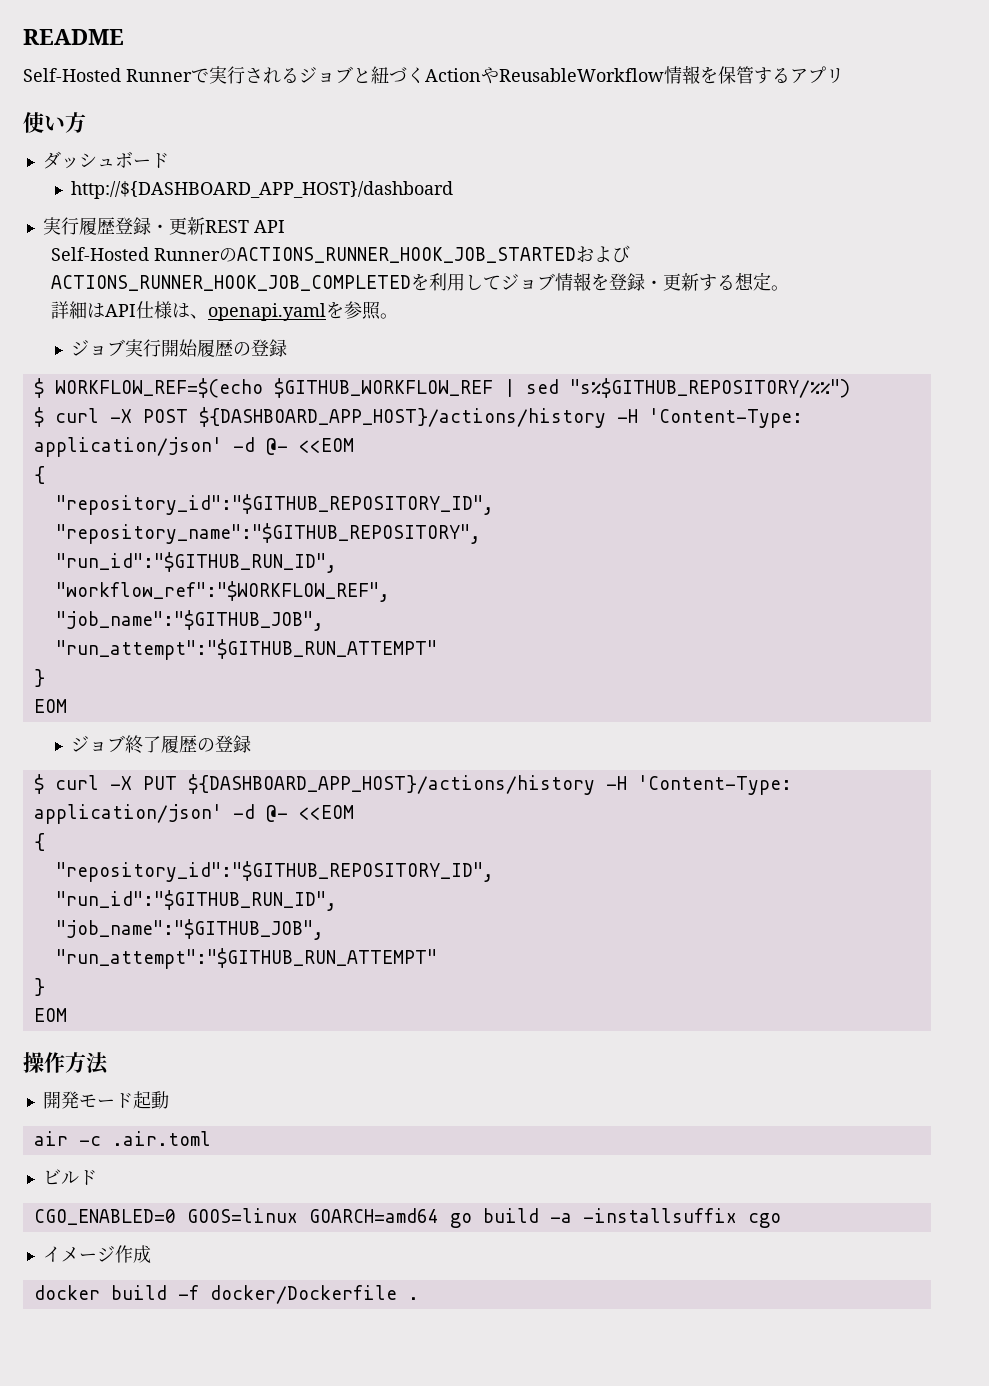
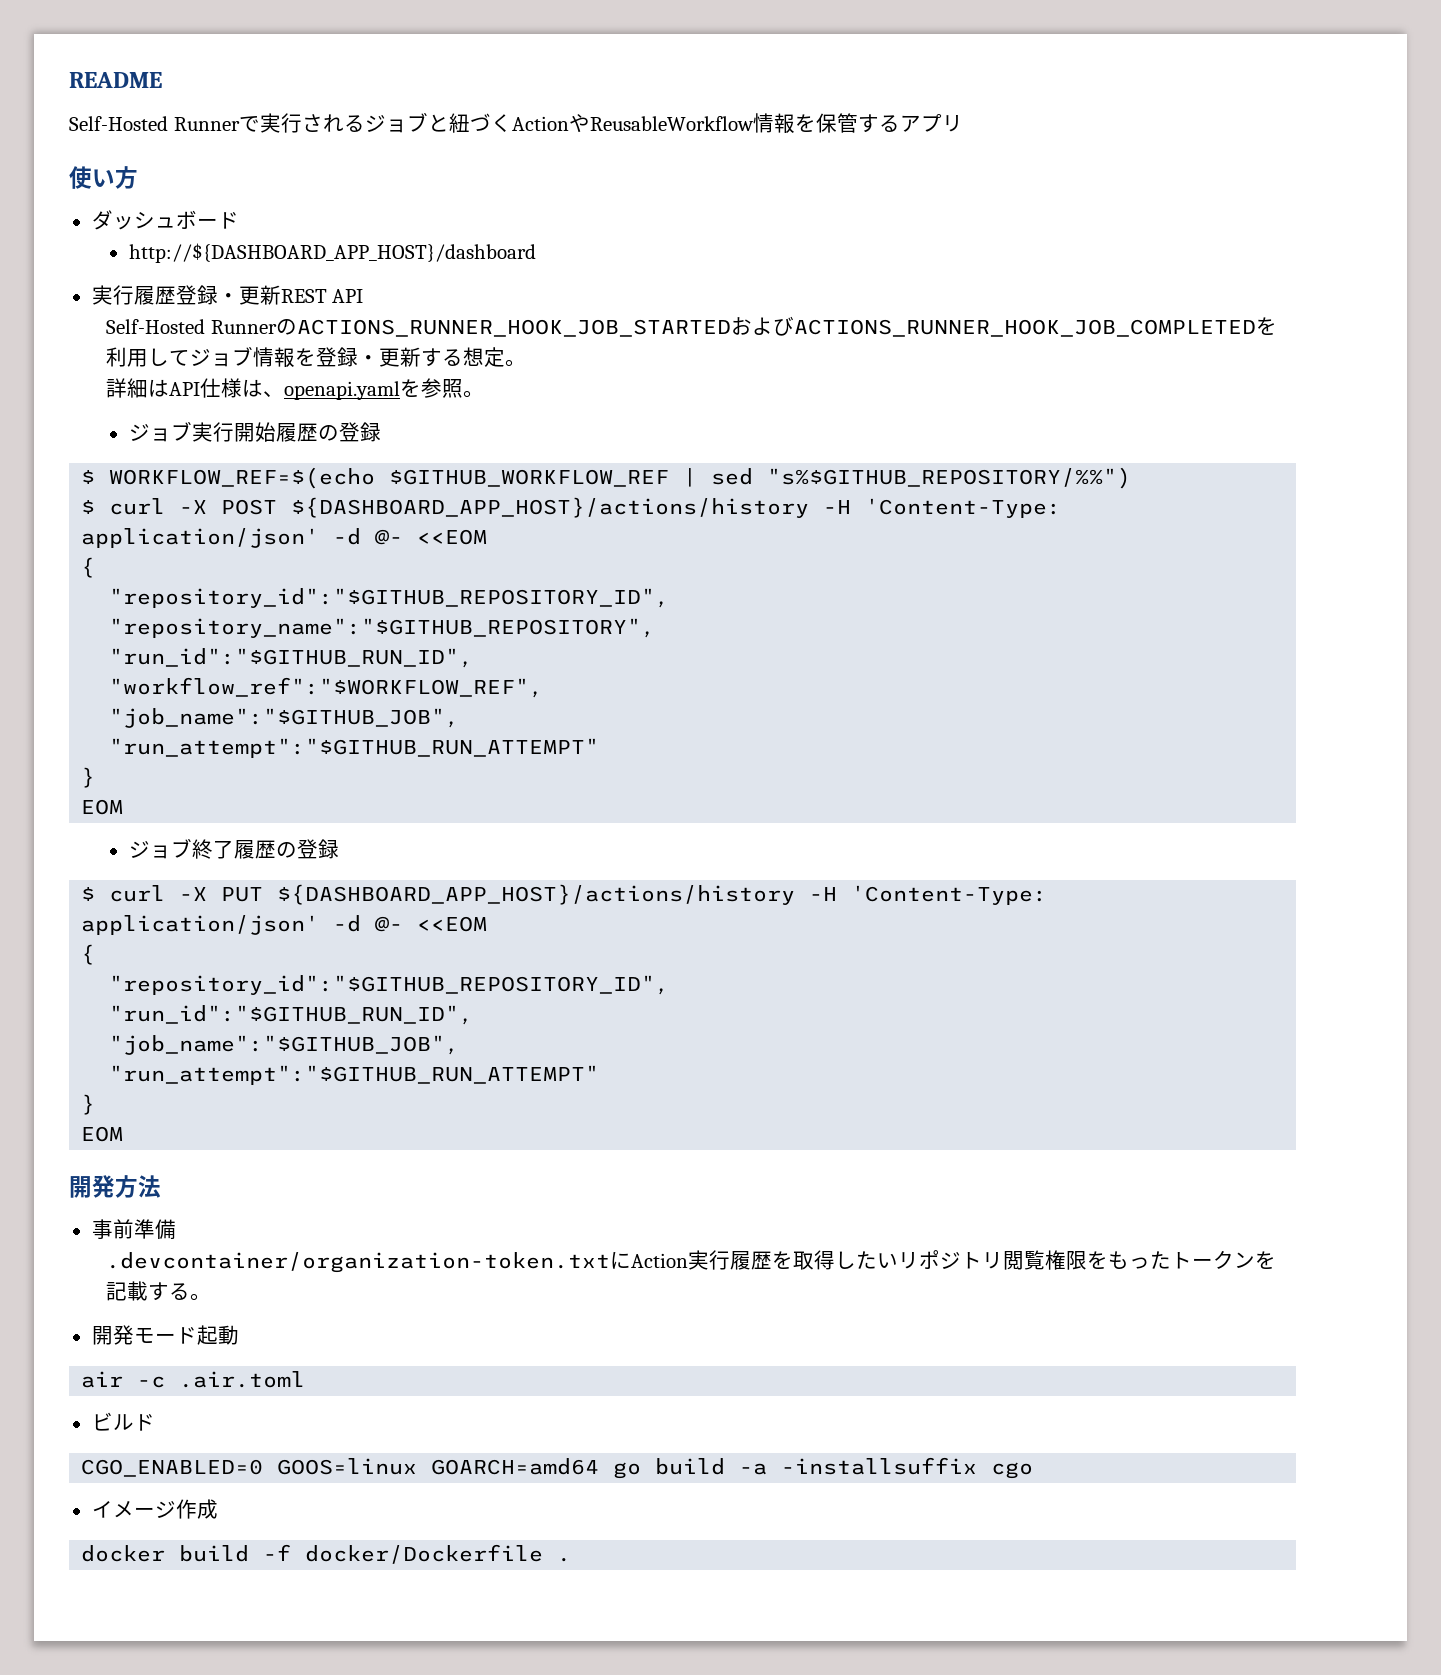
[23,1052,65,1073] 操作 -> [69,1175,115,1198] 開発
(109, 1063) none -> [91,1219,176,1240] [106,1250,1277,1273] [106,1281,212,1301] // 事前準備 // .devcontainer/organization-token.txtにAction実行履歴を取得したいリポジトリ閲覧権限をもったトークンを記載する。

